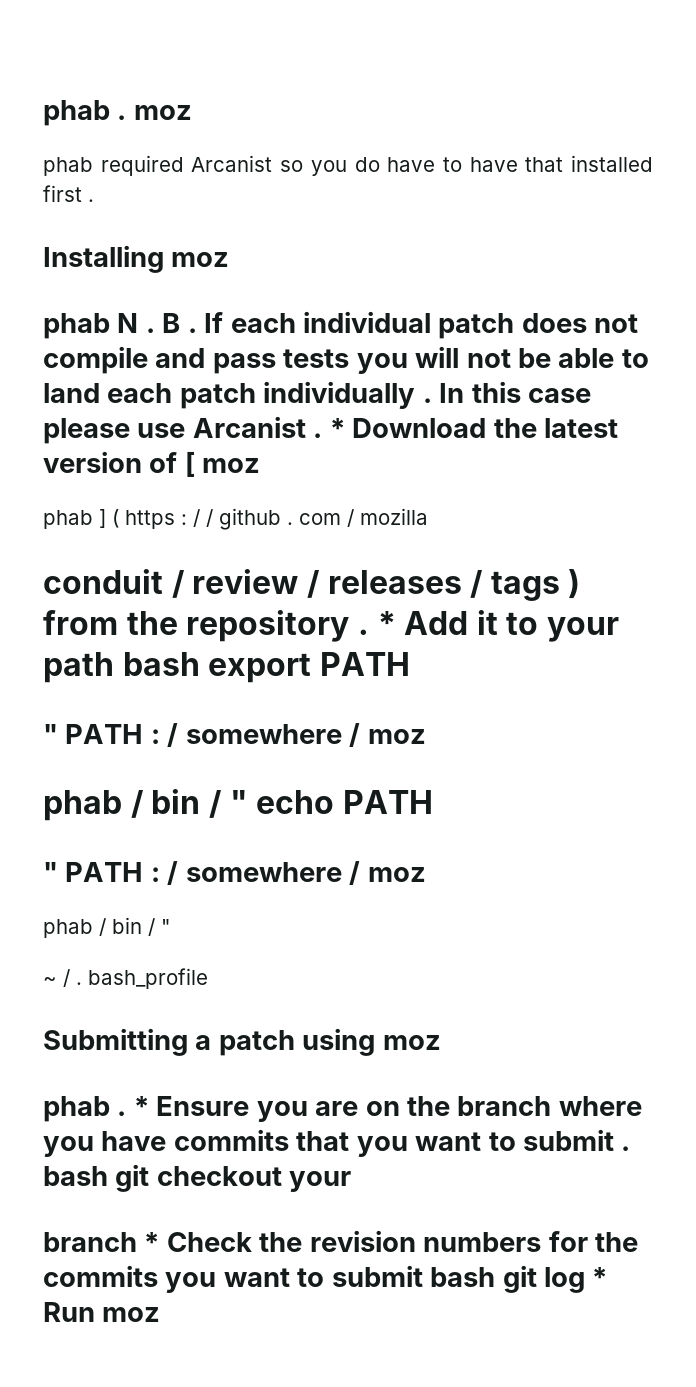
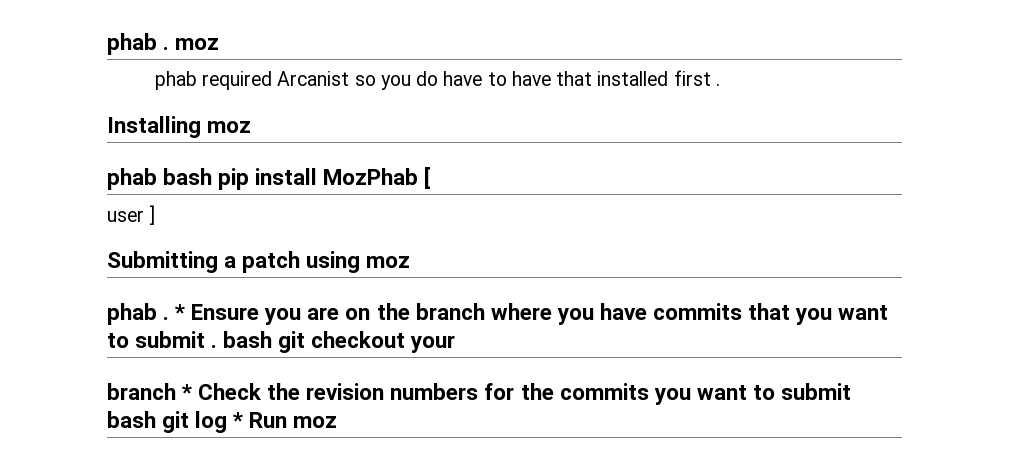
[117,311,639,339] [43,346,649,374] [43,381,591,409] [43,416,618,444] [43,451,178,473] N . B . If each individual patch does not compile and pass tests you will not be able to land each patch individually . In this case please use Arcanist . * Download the latest version of -> [163,168,419,190] bash pip install MozPhab
[202,458,261,473] [43,510,93,529] moz // phab -> [107,210,144,222] // user
[112,508,428,530] [43,569,581,601] [43,610,620,642] [43,652,410,683] [43,723,426,747] [43,789,433,821] [43,861,426,885] [43,917,171,938] [43,968,208,989] ( https : / / github . com / mozilla // conduit / review / releases / tags ) from the repository . * Add it to your path bash export PATH // " PATH : / somewhere / moz // phab / bin / " echo PATH // " PATH : / somewhere / moz // phab / bin / " // ~ / . bash_profile -> (156, 215) none

